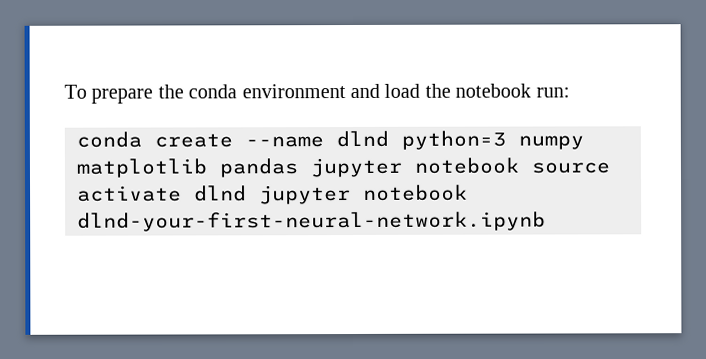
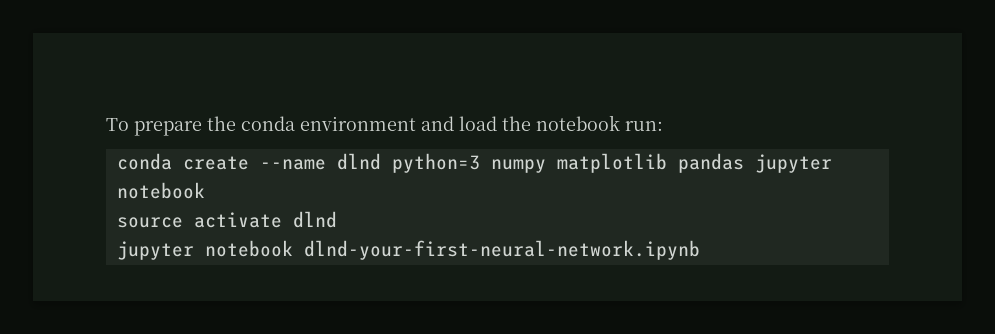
(519, 165) none -> (205, 190) //
(247, 193) none -> (337, 219) //

